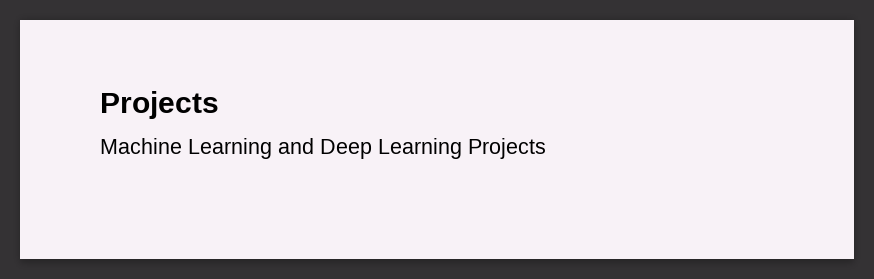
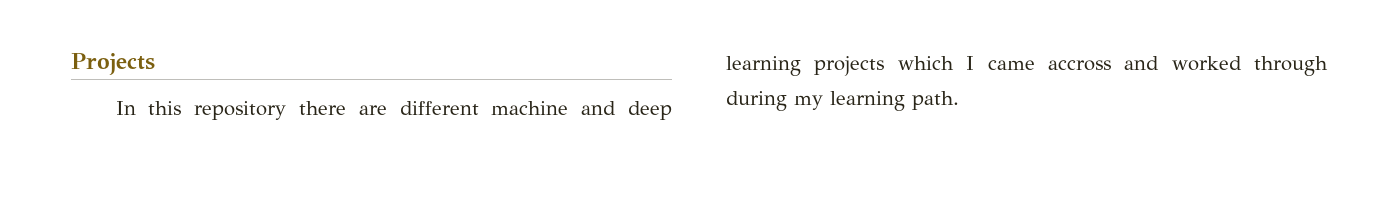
[100,138,546,159] Machine Learning and Deep Learning Projects -> [115,101,672,120] [726,56,1328,76] [726,91,959,111] In this repository there are different machine and deep learning projects which I came accross and worked through during my learning path.

